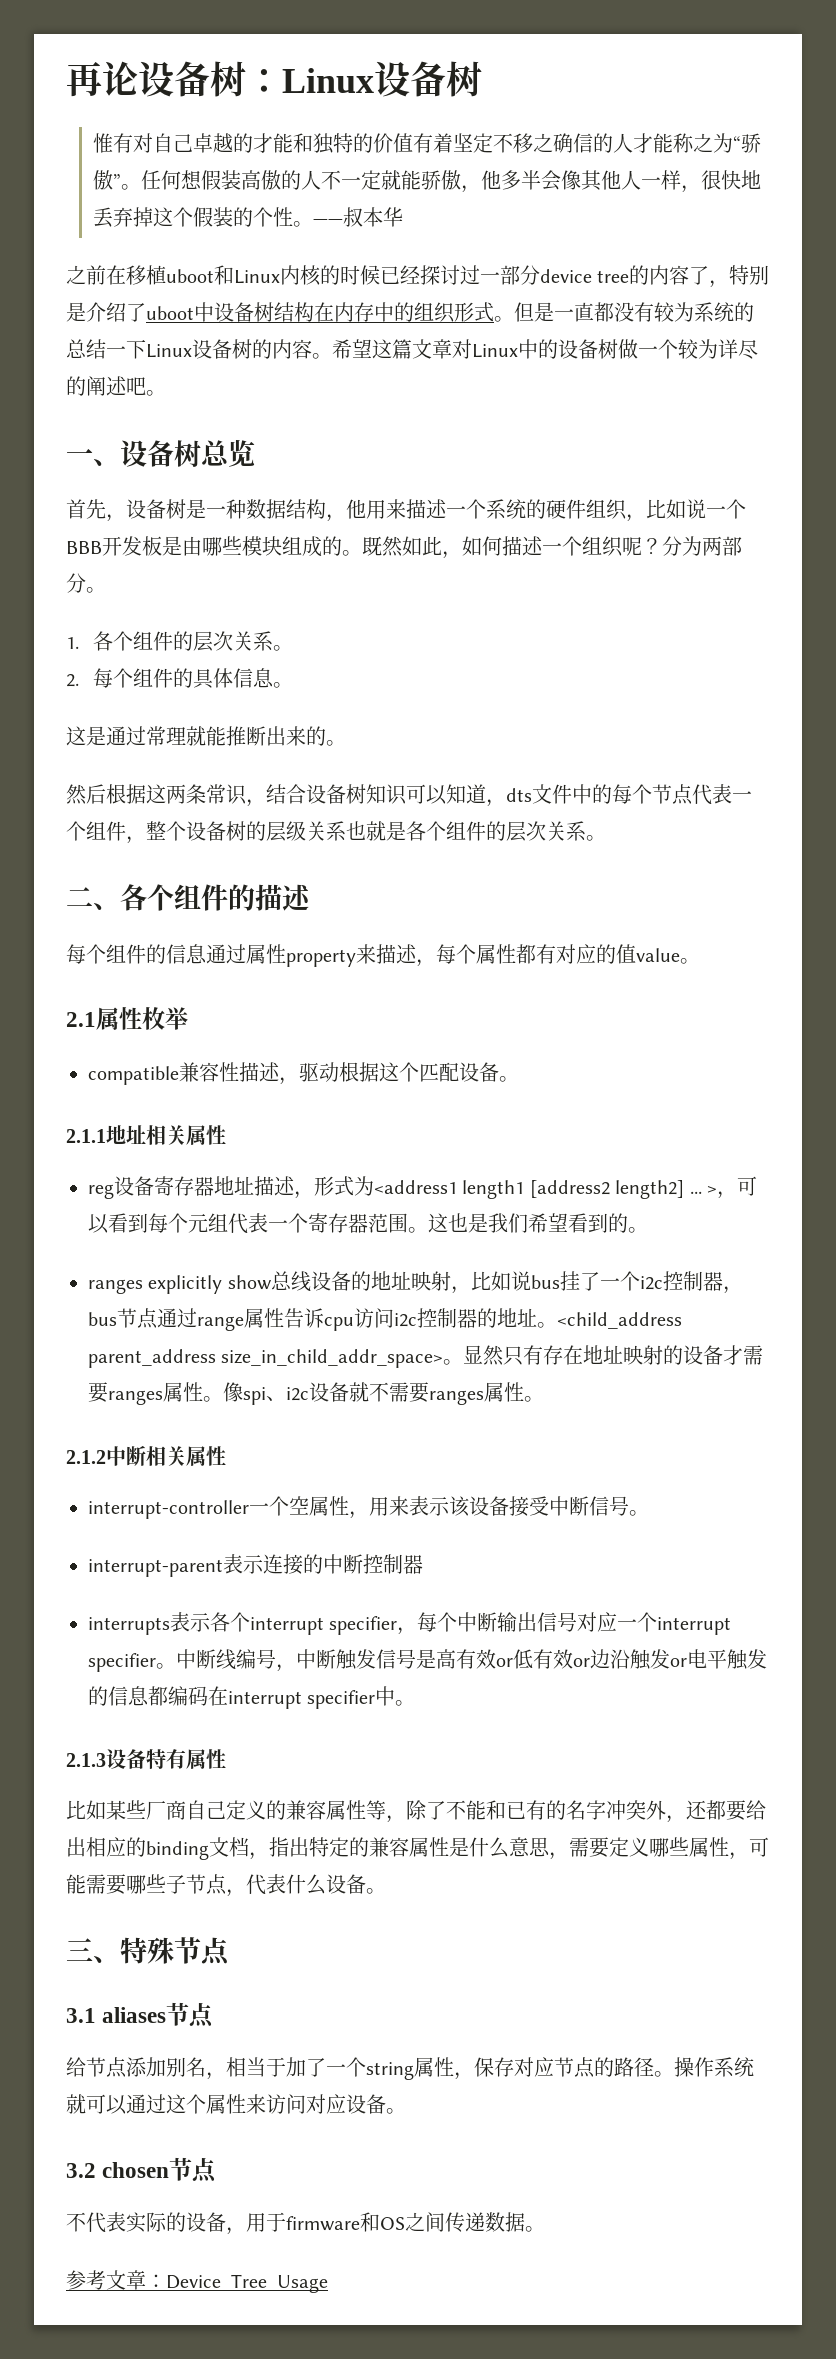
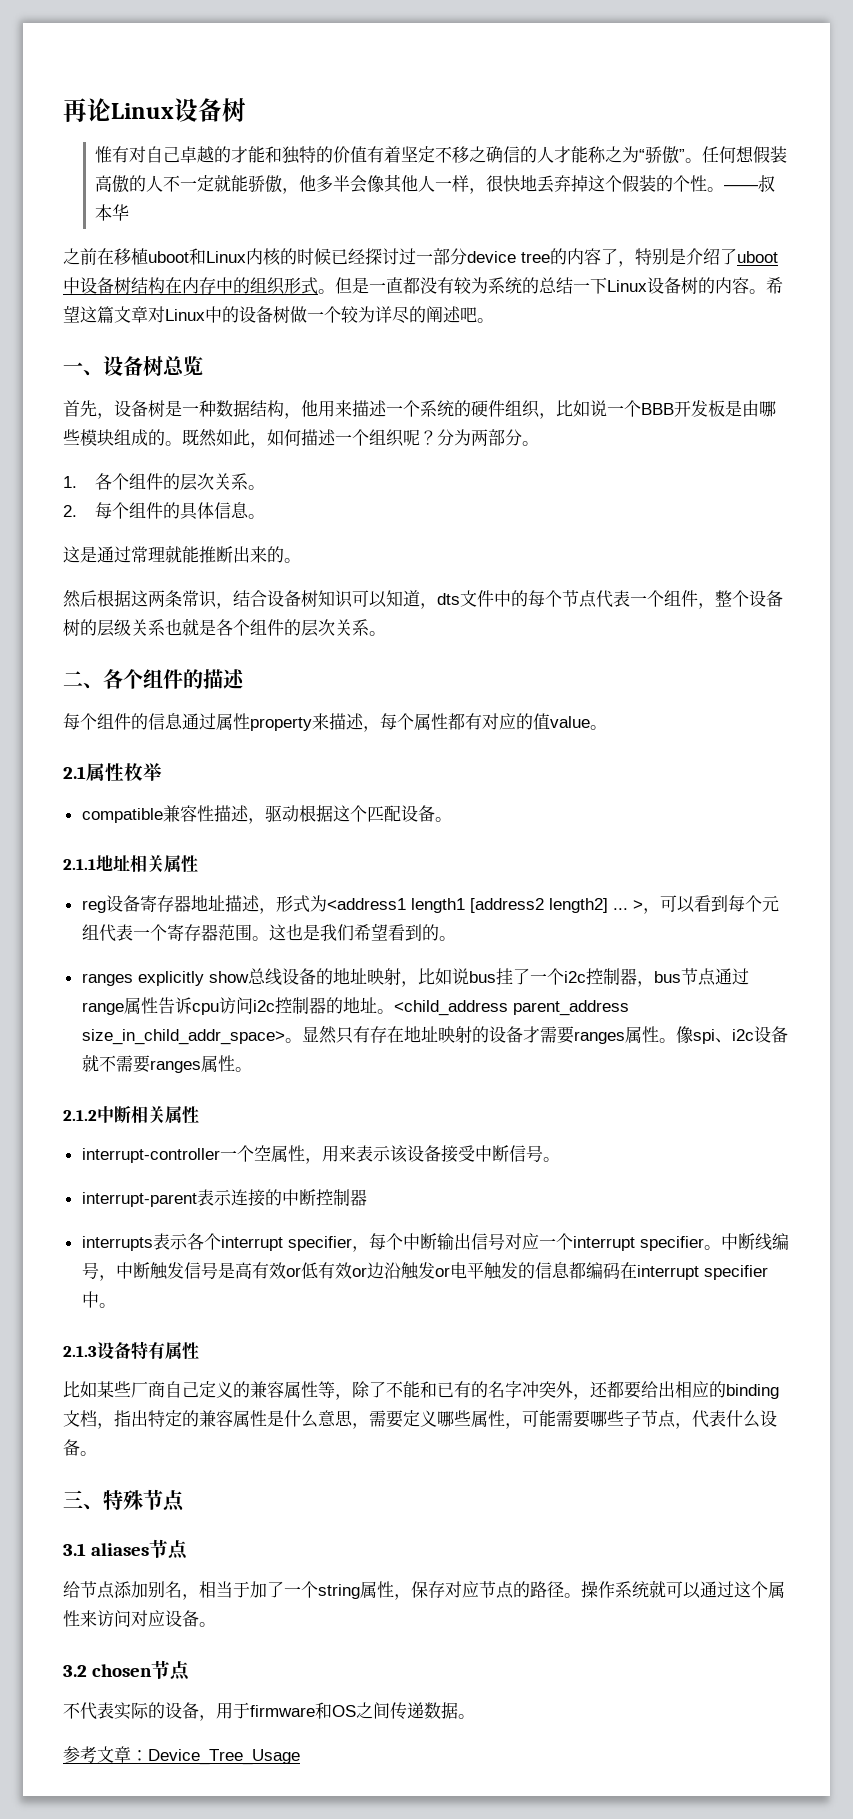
[138,61,282,97] 设备树： -> (111, 110) none

